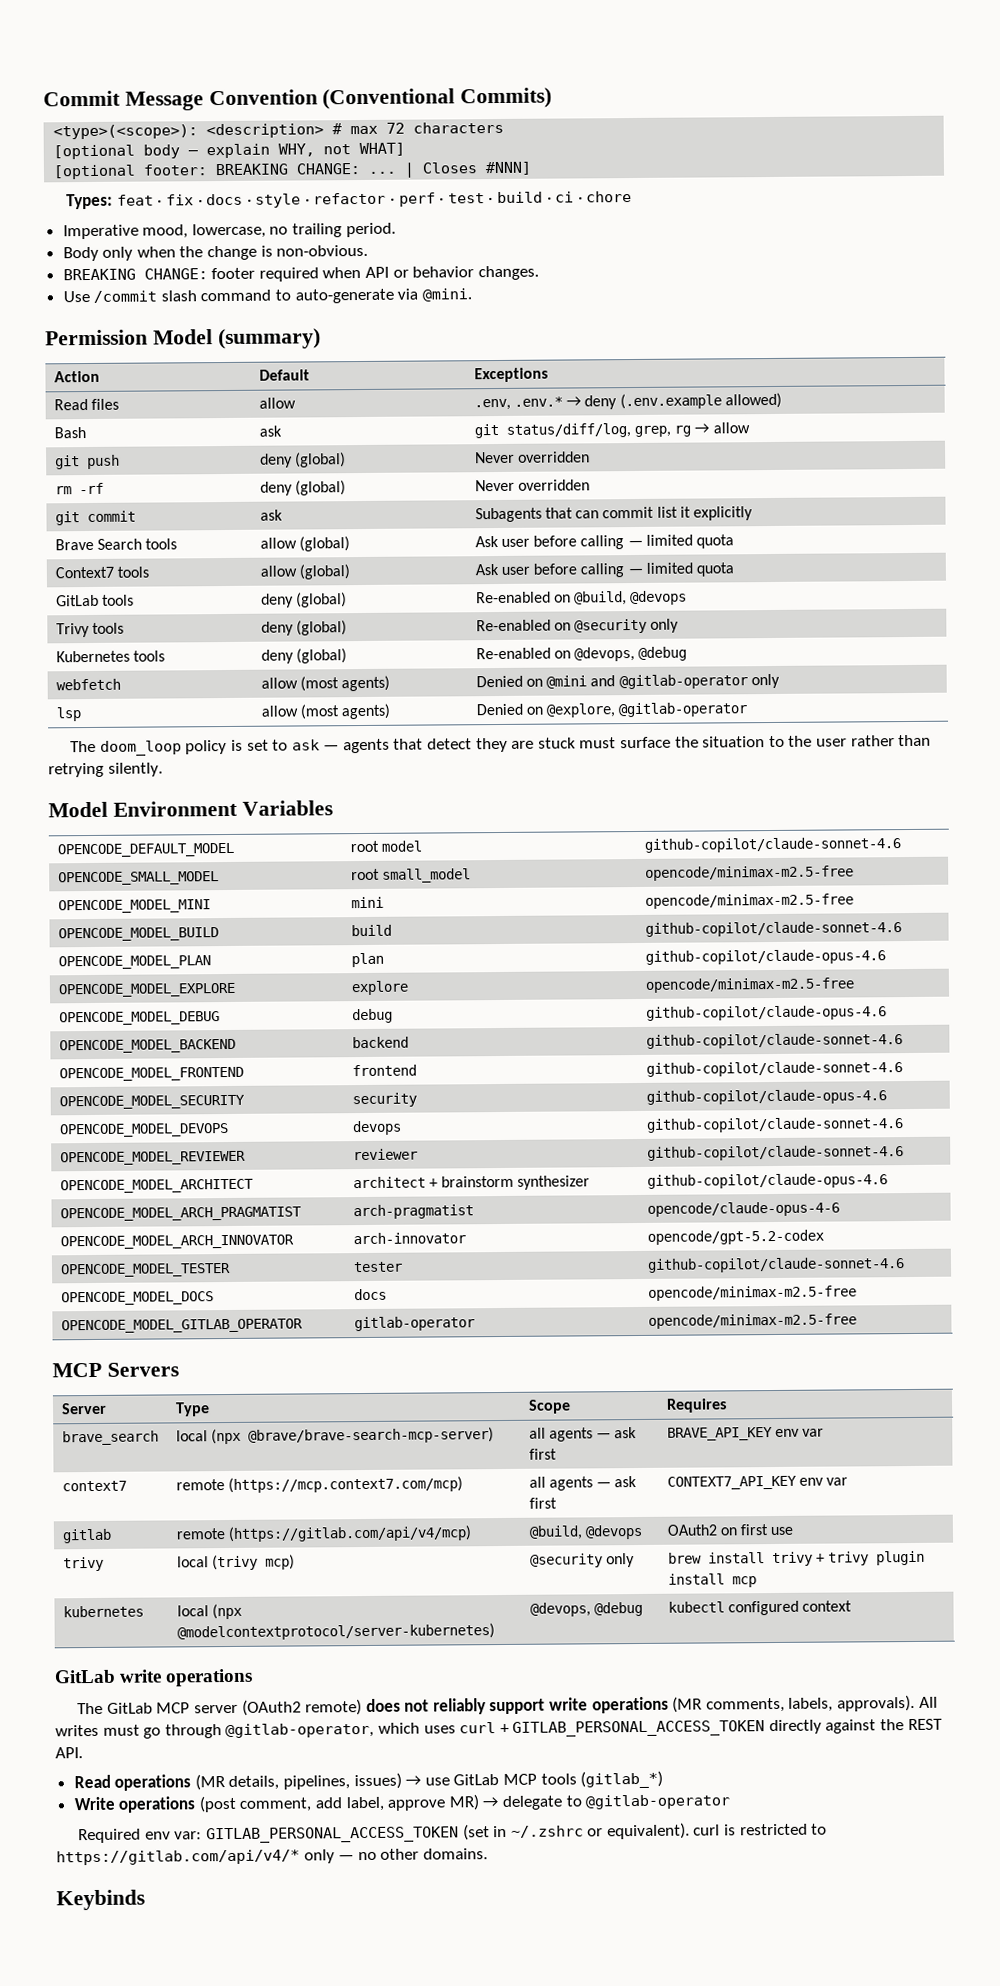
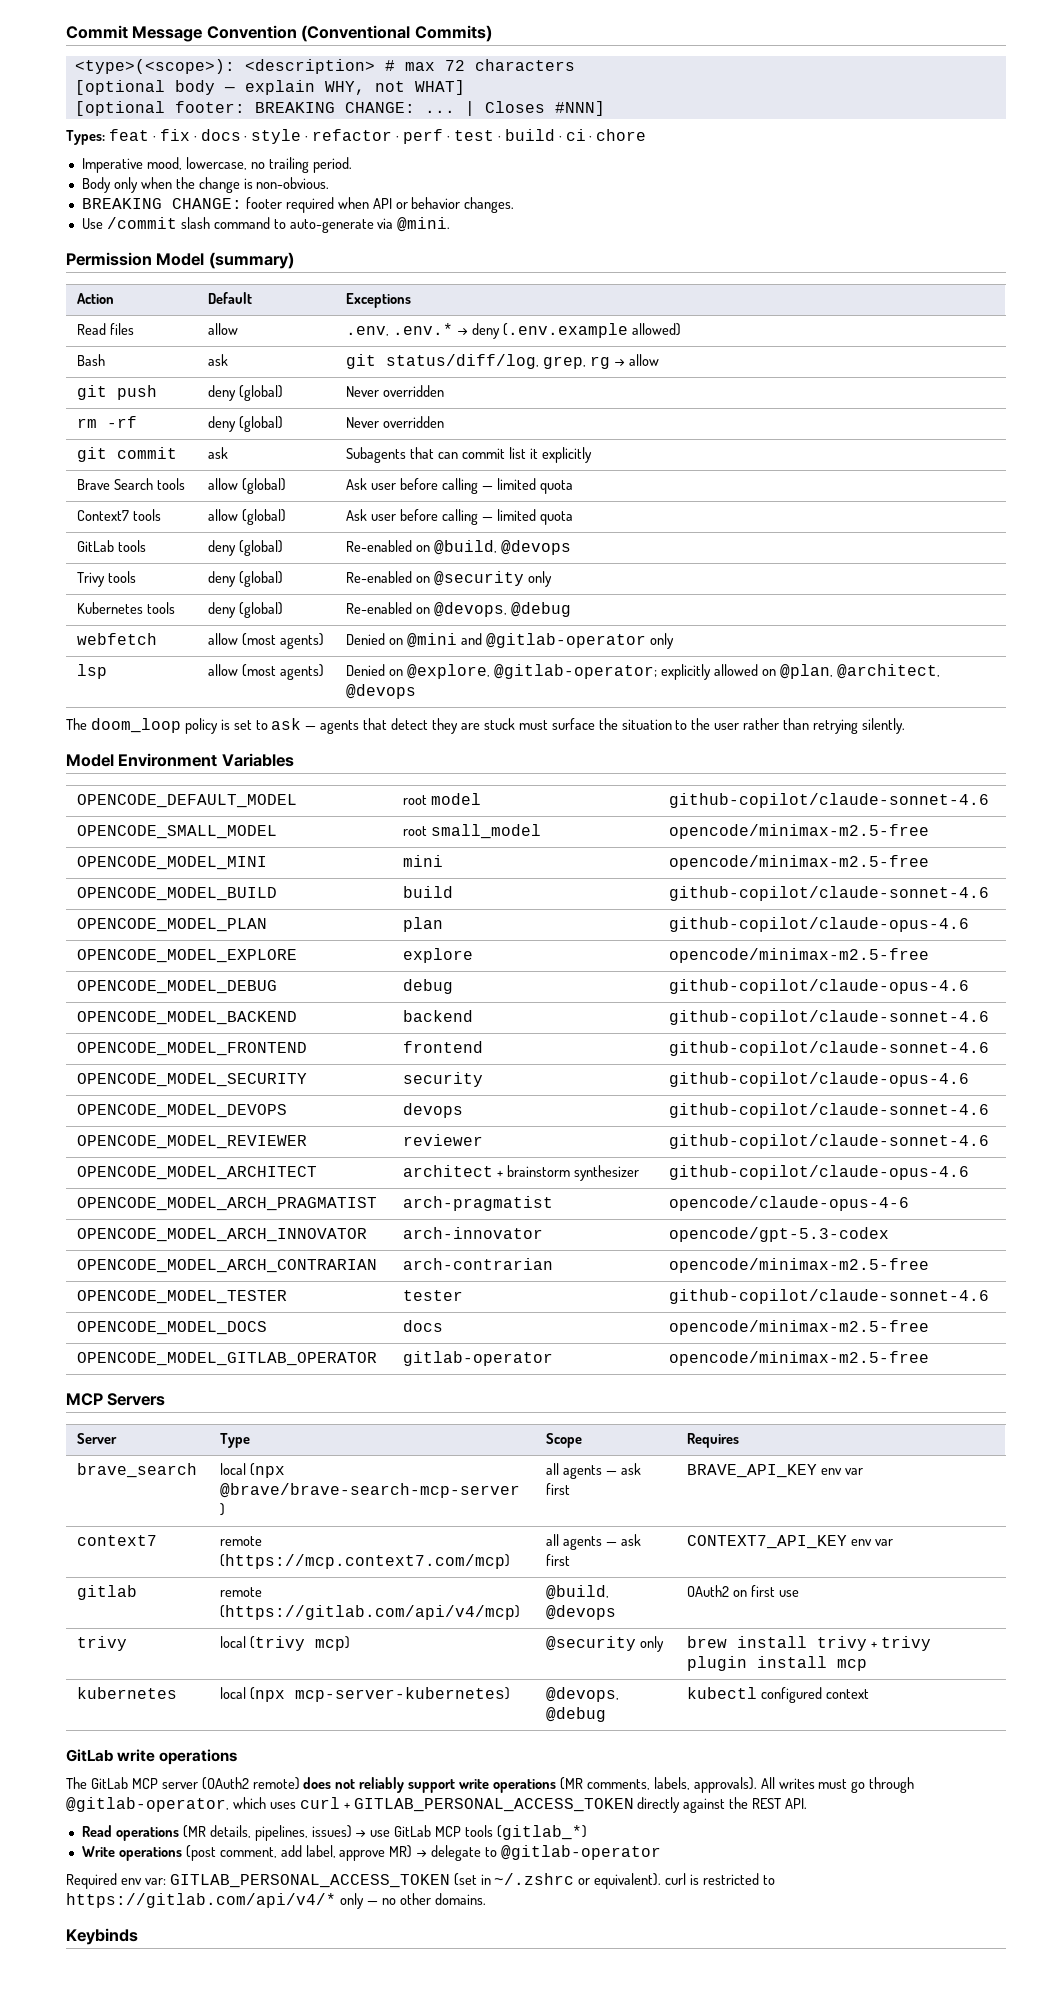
[618,702,748,718] @gitlab-operator -> [493,664,940,680] [346,684,417,699] @gitlab-operator; explicitly allowed on @plan, @architect, @devops
[646,1229,824,1245] opencode/gpt-5.2-codex -> [669,1227,890,1242] [77,1259,378,1273] [403,1258,554,1270] [669,1258,930,1273] opencode/gpt-5.3-codex // OPENCODE_MODEL_ARCH_CONTRARIAN | arch-contrarian | opencode/minimax-m2.5-free
[176,1623,495,1641] @modelcontextprotocol/server-kubernetes) -> [295,1687,511,1702] mcp-server-kubernetes)

